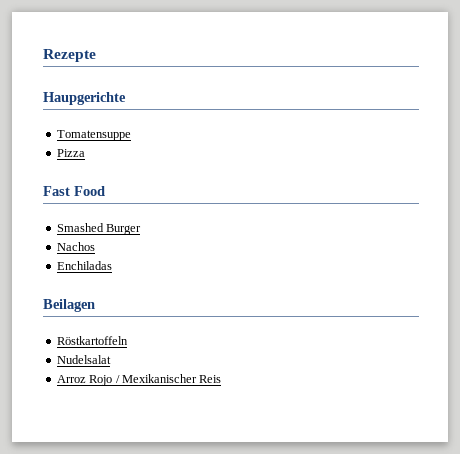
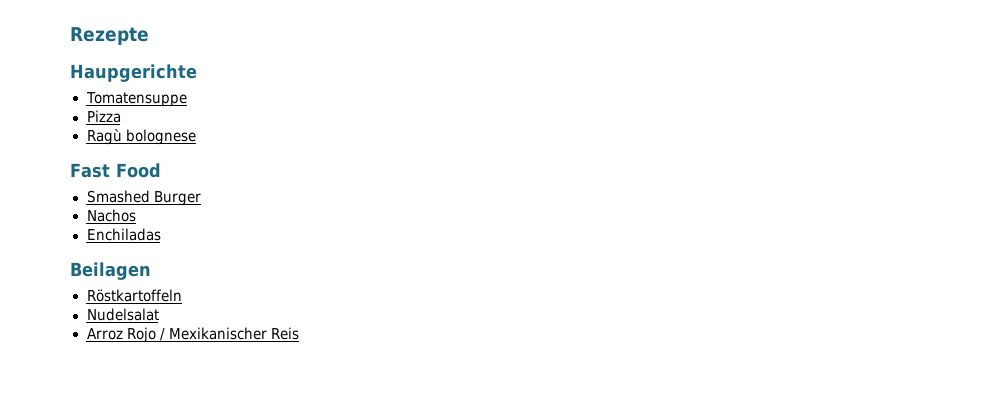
(85, 153) none -> [86,129,196,145] // Ragù bolognese

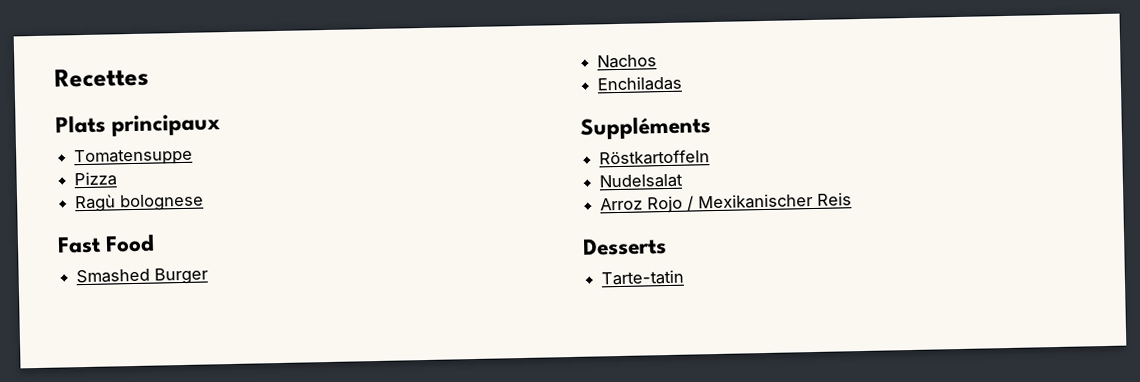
[70,27,149,45] [70,64,197,82] Rezepte // Haupgerichte -> [54,67,149,88] [55,113,222,137] Recettes // Plats principaux
[70,262,151,280] Beilagen -> [580,116,711,140] Suppléments
(299, 333) none -> [582,237,667,256] [601,269,685,286] // Desserts // Tarte-tatin

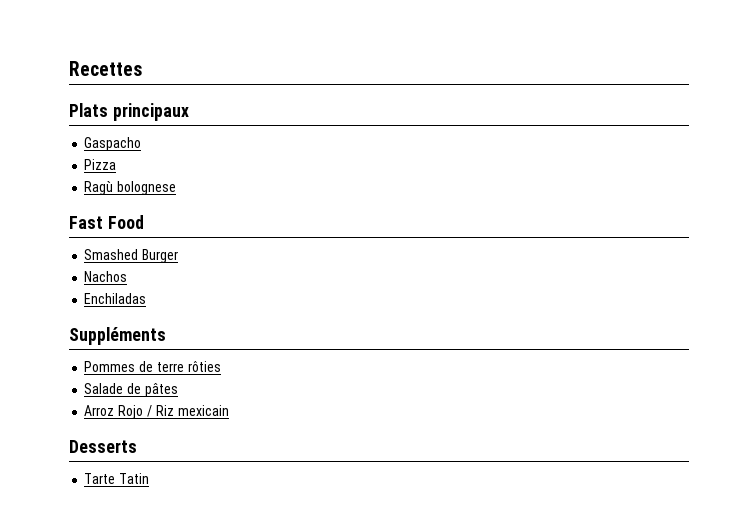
[74,147,194,167] Tomatensuppe -> [84,137,142,151] Gaspacho
[599,149,711,166] [599,173,684,189] Röstkartoffeln // Nudelsalat -> [84,361,221,372] [84,383,178,397] Pommes de terre rôties // Salade de pâtes
[698,192,853,210] Mexikanischer Reis -> [155,405,229,416] Riz mexicain
[601,269,685,286] Tarte-tatin -> [84,473,150,484] Tarte Tatin

